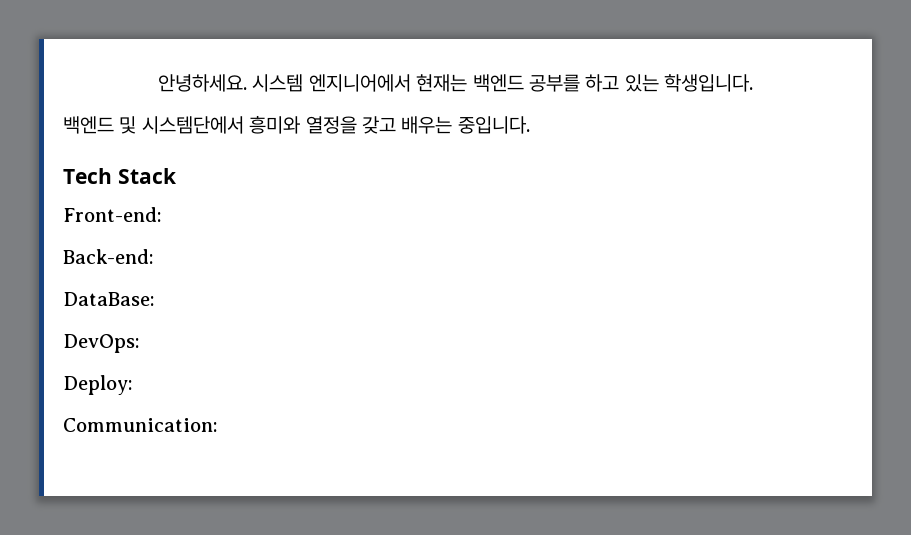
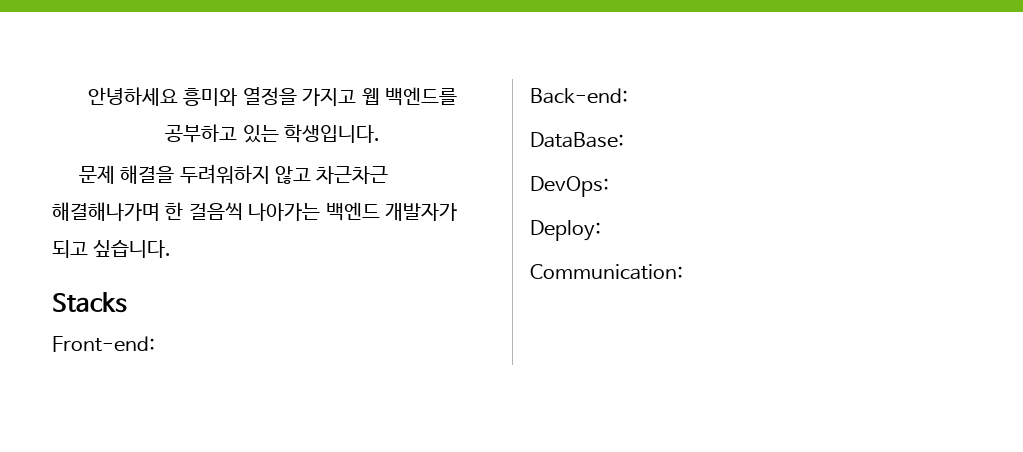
[157,74,754,92] [63,115,530,134] [63,168,177,184] 안녕하세요. 시스템 엔지니어에서 현재는 백엔드 공부를 하고 있는 학생입니다. // 백엔드 및 시스템단에서 흥미와 열정을 갖고 배우는 중입니다. // Tech Stack -> [88,87,457,106] [165,124,380,143] [78,164,389,184] [52,202,457,221] [52,240,172,258] [52,292,127,313] 안녕하세요 흥미와 열정을 가지고 웹 백엔드를 공부하고 있는 학생입니다. // 문제 해결을 두려워하지 않고 차근차근 해결해나가며 한 걸음씩 나아가는 백엔드 개발자가 되고 싶습니다. // Stacks

